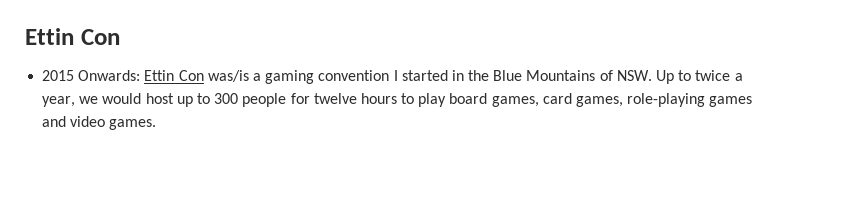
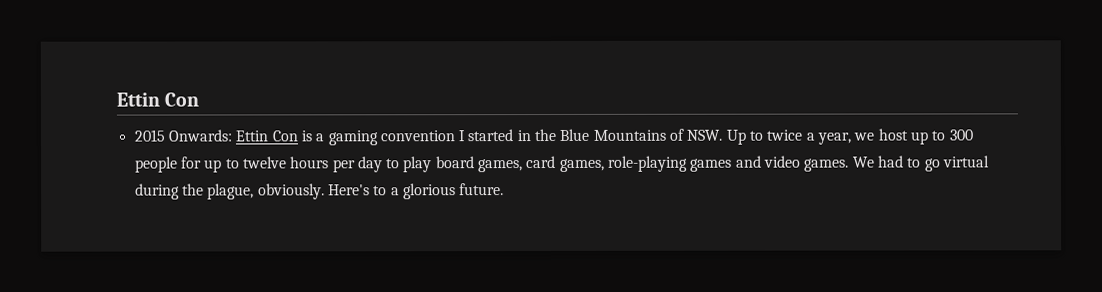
[207,70,249,82] was/is -> [300,130,312,142] is
[102,93,142,104] would -> (875, 136) none
[313,93,397,104] twelve hours -> [204,156,383,173] up to twelve hours per day
(157, 124) none -> [852,155,990,172] [134,183,505,200] We had to go virtual during the plague, obviously. Here's to a glorious future.

